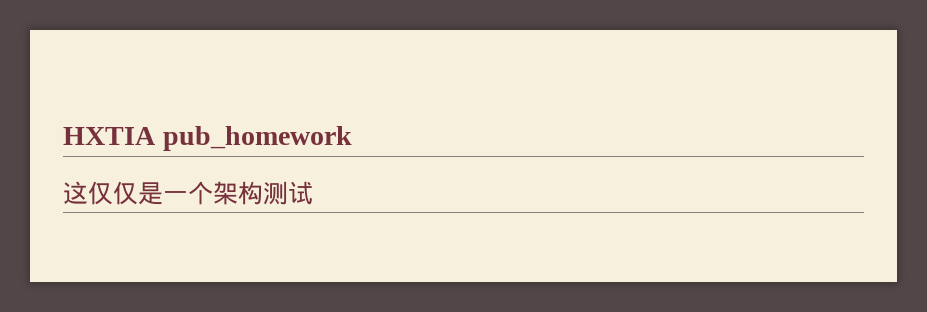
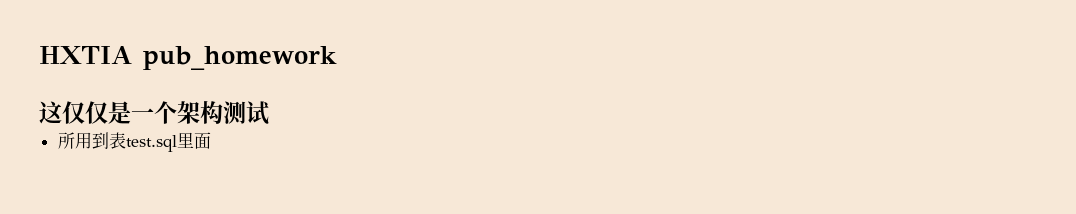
(313, 193) none -> [57,132,211,152] // 所用到表test.sql里面

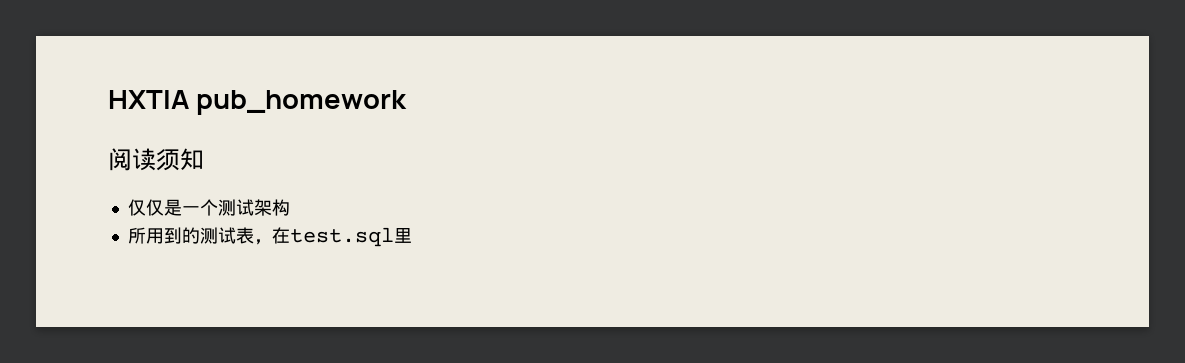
[39,101,62,124] 这 -> [108,148,204,171] 阅读须知 //
(177, 112) none -> [217,199,254,216] 测试
[223,101,269,125] 测试 -> (290, 207) none
[108,132,211,152] 表test.sql里面 -> [181,227,412,247] 的测试表，在test.sql里

